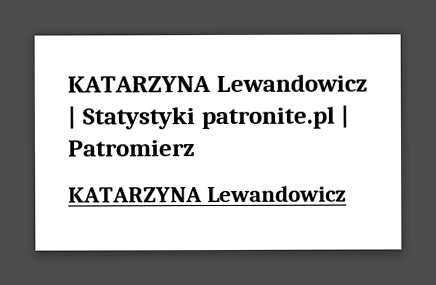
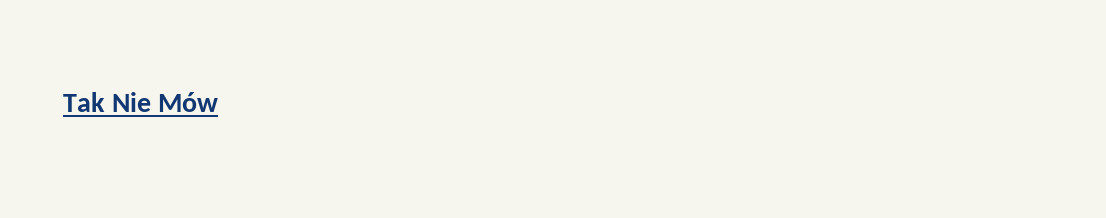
[67,74,368,93] [67,105,350,130] [67,140,196,157] [68,185,348,203] KATARZYNA Lewandowicz | Statystyki patronite.pl | Patromierz // KATARZYNA Lewandowicz -> [63,92,219,112] Tak Nie Mów

